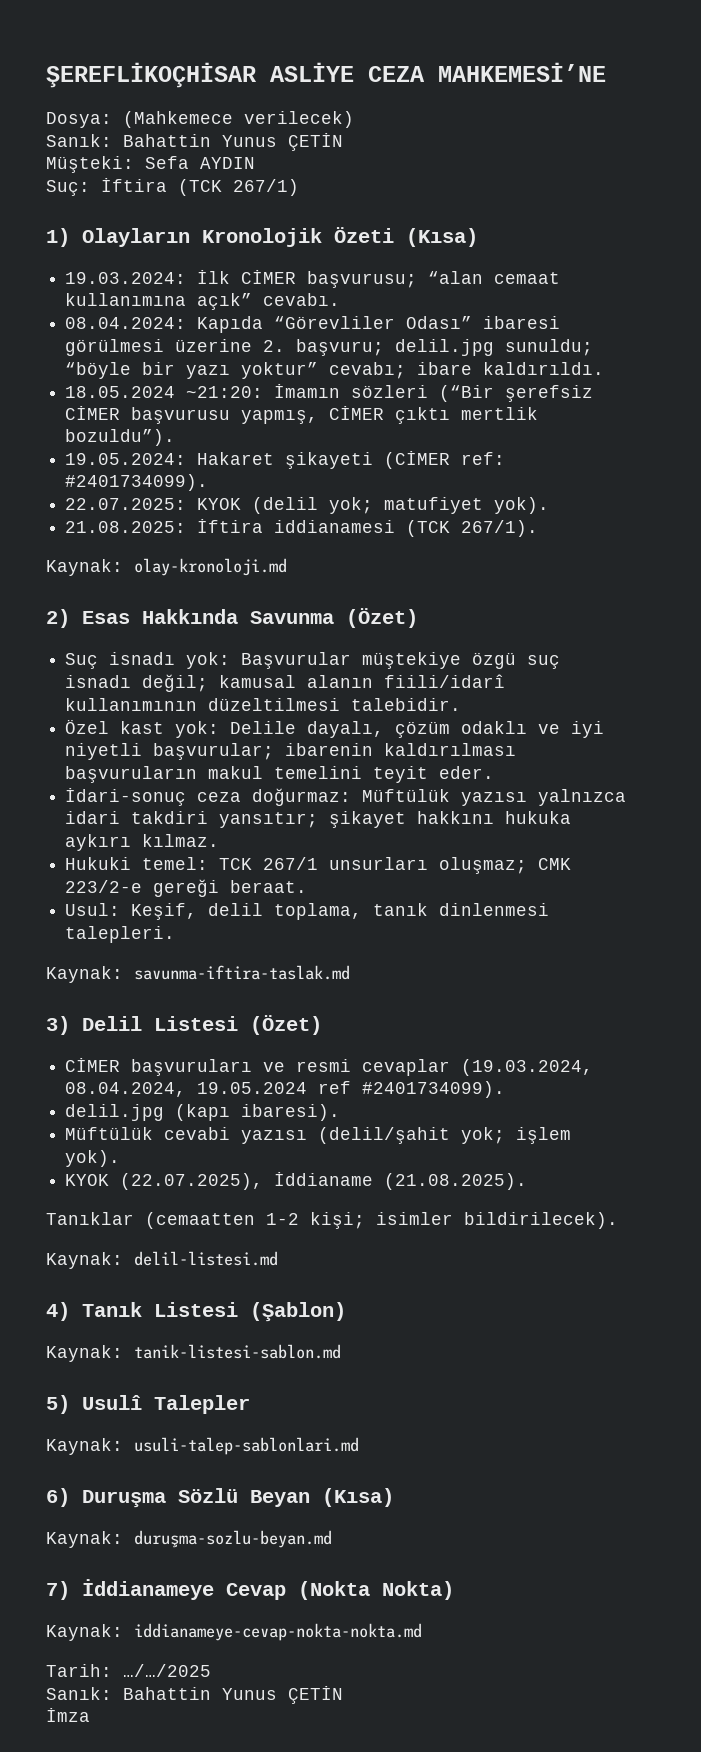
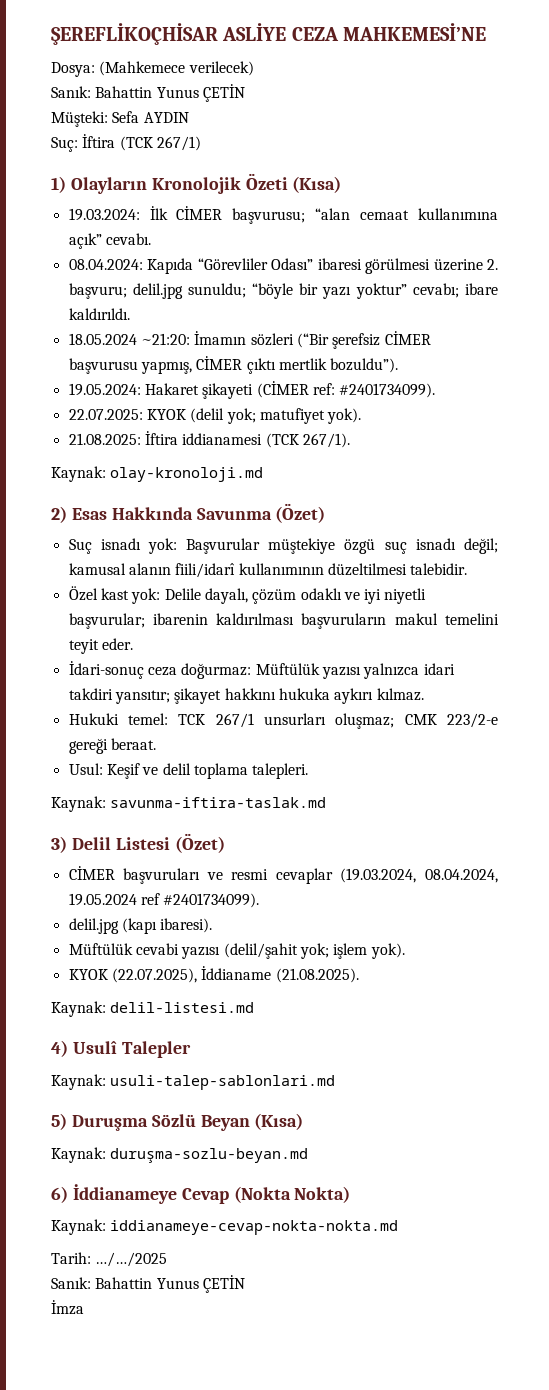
[131,903,550,920] Keşif, delil toplama, tanık dinlenmesi -> [106,763,248,779] Keşif ve delil toplama
[46,1212,618,1229] [46,1251,278,1269] [46,1302,346,1322] [46,1344,341,1362] [46,1395,70,1414] Tanıklar (cemaatten 1-2 kişi; isimler bildirilecek). // Kaynak: delil-listesi.md // 4) Tanık Listesi (Şablon) // Kaynak: tanik-listesi-sablon.md // 5) -> [51,1001,255,1017] [51,1040,68,1057] Kaynak: delil-listesi.md // 4)
[46,1488,70,1507] 6) -> [51,1113,67,1130] 5)
[46,1581,70,1600] 7) -> [51,1186,68,1203] 6)

